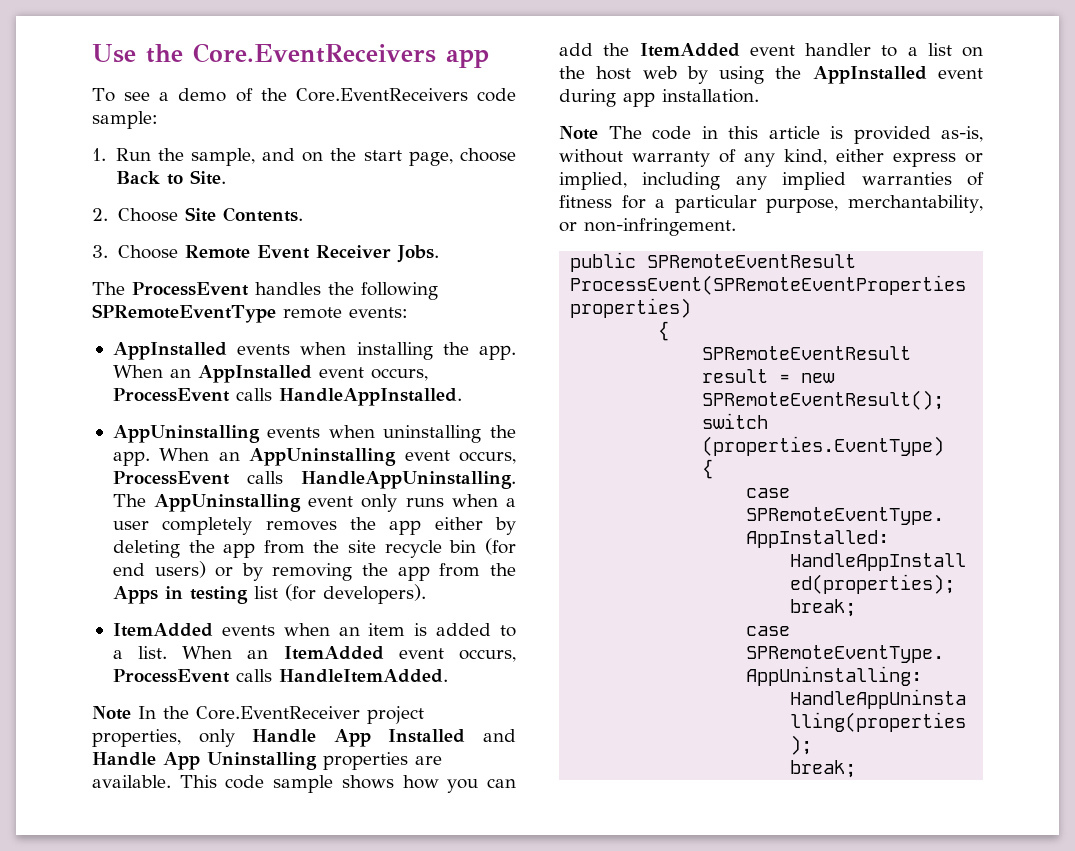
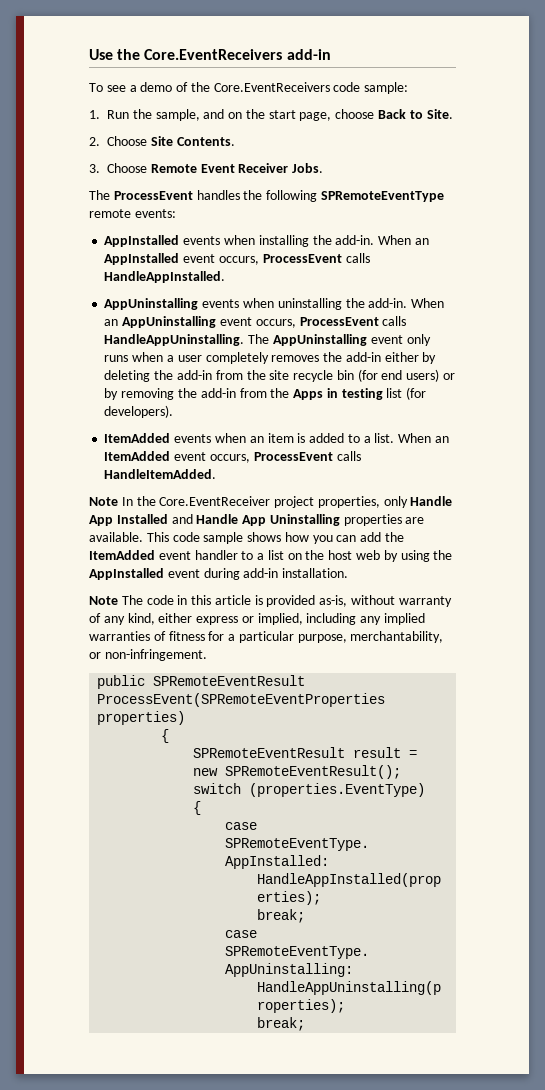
[446,49,489,68] app -> [286,49,331,60] add-in
[479,345,516,360] app. -> [335,235,375,245] add-in.
[112,451,150,466] app. -> [368,298,408,308] add-in.
[389,520,422,535] app -> [345,352,381,362] add-in
[223,543,256,558] app -> [176,370,212,380] add-in
[397,566,430,581] app -> [200,388,236,398] add-in
[623,92,655,107] app -> [243,568,279,578] add-in

